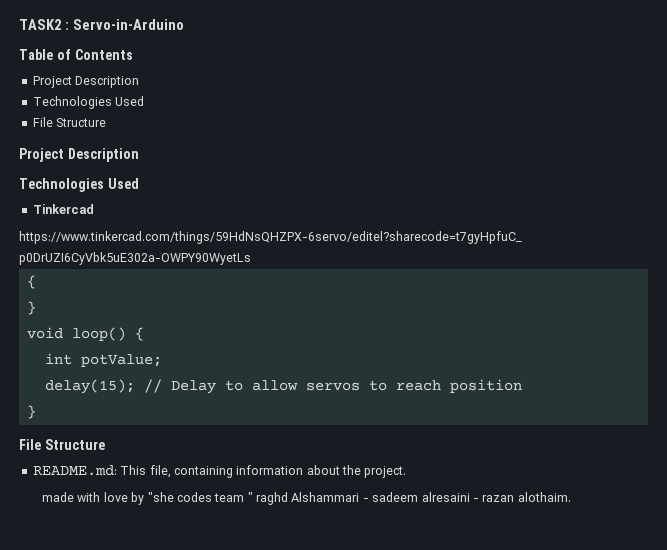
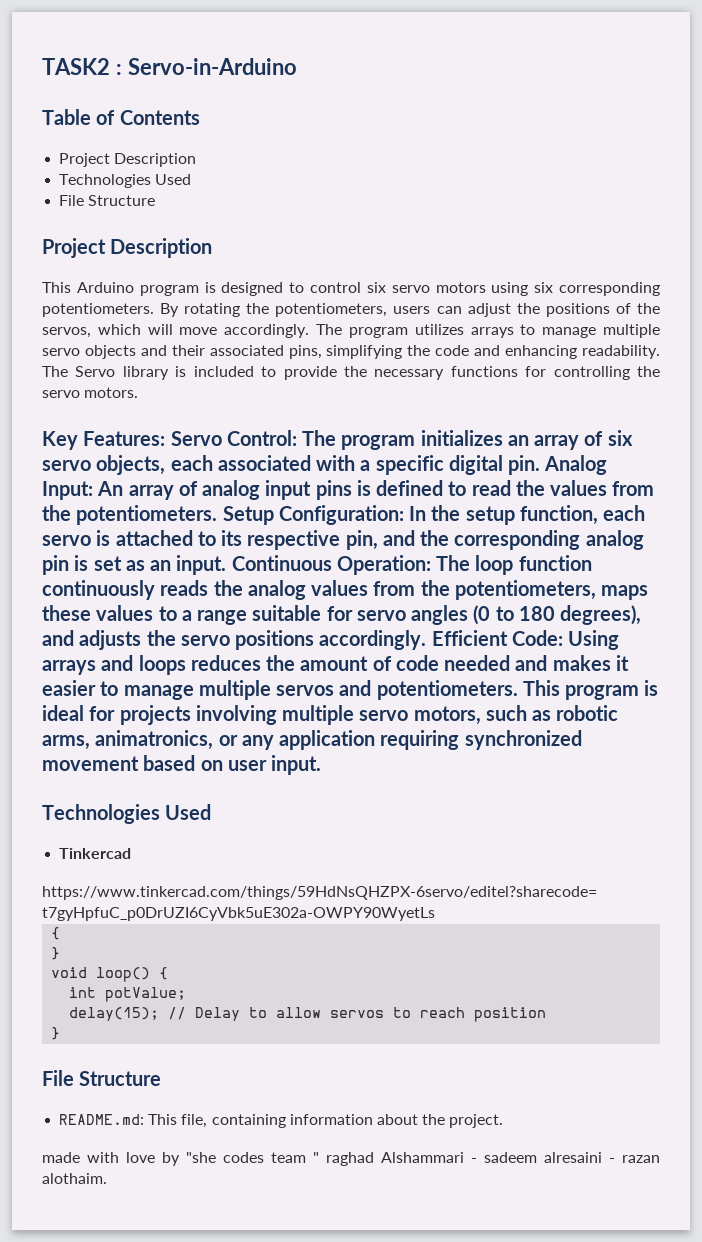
(139, 155) none -> [42,282,660,296] [42,303,660,317] [42,324,660,338] [42,345,660,359] [42,366,660,380] [42,387,139,398] [42,430,633,450] [42,455,608,475] [42,480,655,500] [42,505,646,525] [42,530,644,550] [42,555,592,575] [42,580,649,600] [42,605,642,625] [42,630,620,650] [42,655,629,675] [42,680,659,700] [42,705,619,725] [42,730,582,750] [42,755,322,775] // This Arduino program is designed to control six servo motors using six corresponding potentiometers. By rotating the potentiometers, users can adjust the positions of the servos, which will move accordingly. The program utilizes arrays to manage multiple servo objects and their associated pins, simplifying the code and enhancing readability. The Servo library is included to provide the necessary functions for controlling the servo motors. // Key Features: Servo Control: The program initializes an array of six servo objects, each associated with a specific digital pin. Analog Input: An array of analog input pins is defined to read the values from the potentiometers. Setup Configuration: In the setup function, each servo is attached to its respective pin, and the corresponding analog pin is set as an input. Continuous Operation: The loop function continuously reads the analog values from the potentiometers, maps these values to a range suitable for servo angles (0 to 180 degrees), and adjusts the servo positions accordingly. Efficient Code: Using arrays and loops reduces the amount of code needed and makes it easier to manage multiple servos and potentiometers. This program is ideal for projects involving multiple servo motors, such as robotic arms, animatronics, or any application requiring synchronized movement based on user input.
[256,492,289,505] raghd -> [326,1152,374,1166] raghad

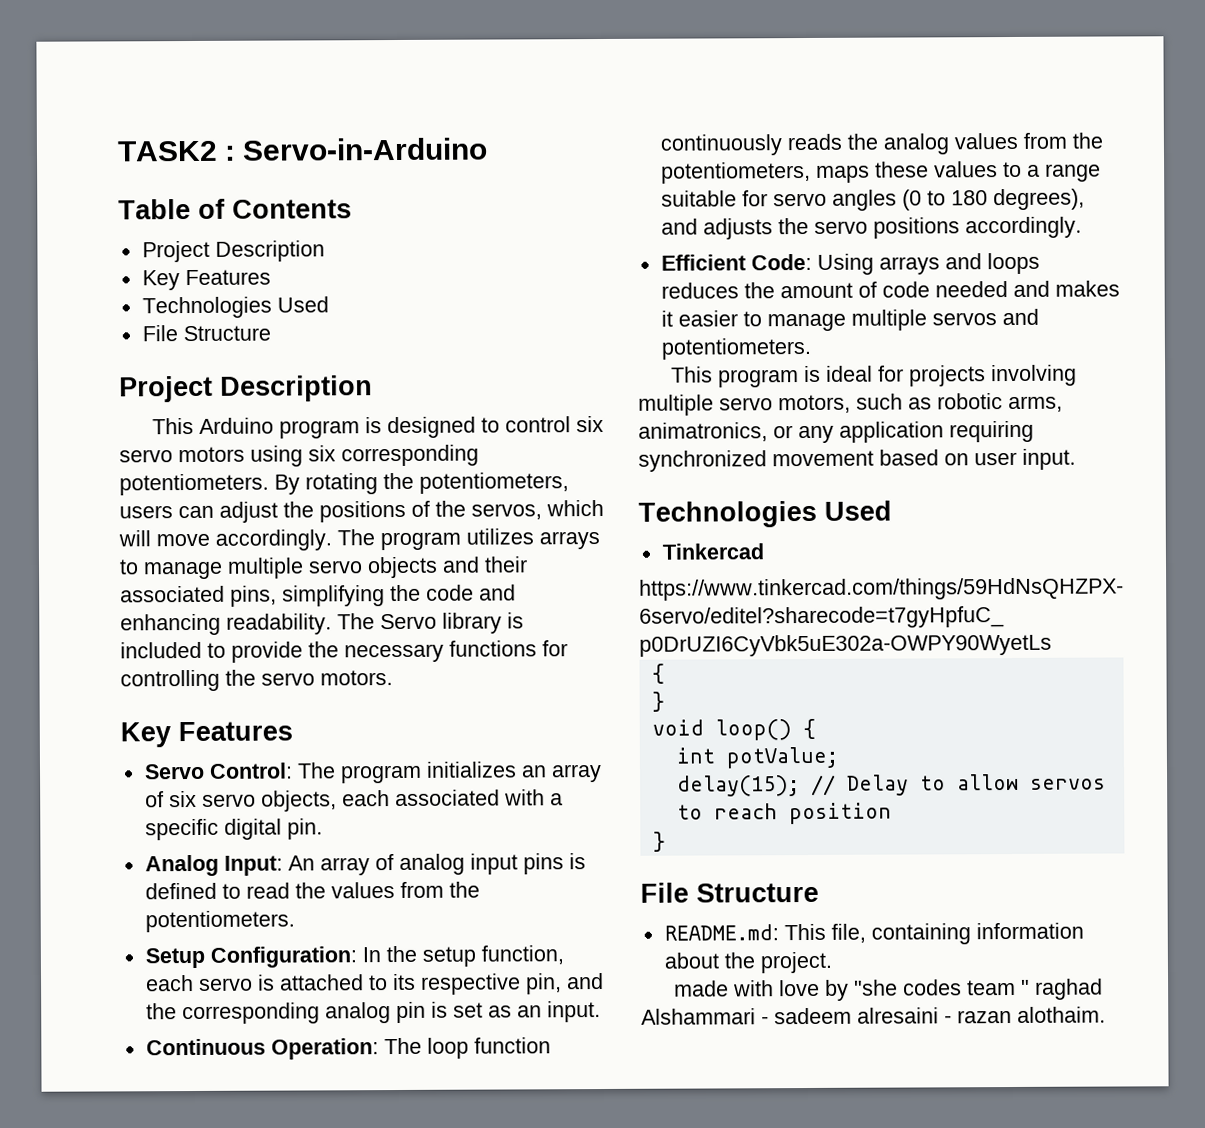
(197, 160) none -> [141,269,271,291] // Key Features
[83,431,166,446] Features: -> [178,721,293,742] Features //
(541, 465) none -> (323, 829) //
(218, 515) none -> (295, 921) //
(227, 565) none -> (601, 1012) //
(427, 640) none -> (1082, 227) //
(518, 690) none -> (812, 348) //

